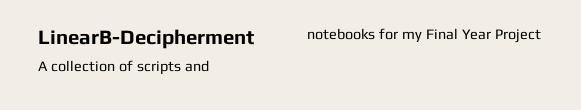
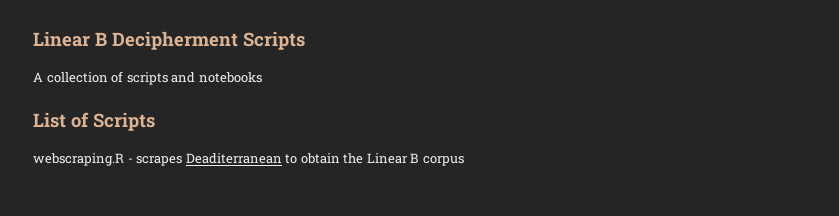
[38,29,254,49] LinearB-Decipherment -> [33,31,305,50] Linear B Decipherment Scripts
[378,28,541,43] for my Final Year Project -> [33,112,155,131] [33,153,464,166] // List of Scripts // webscraping.R - scrapes Deaditerranean to obtain the Linear B corpus

